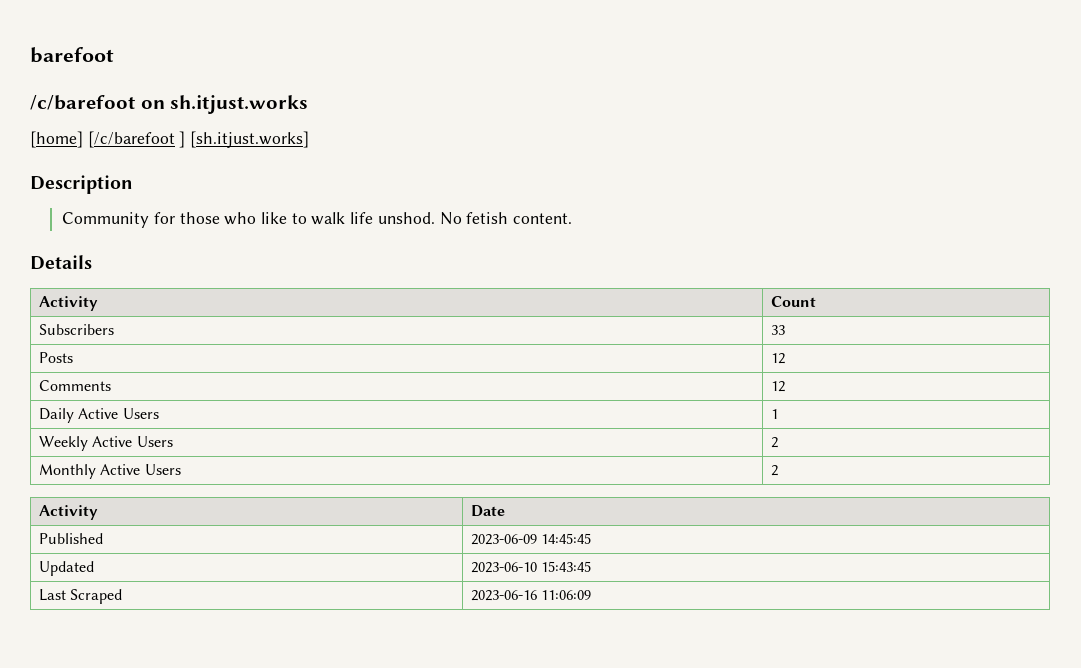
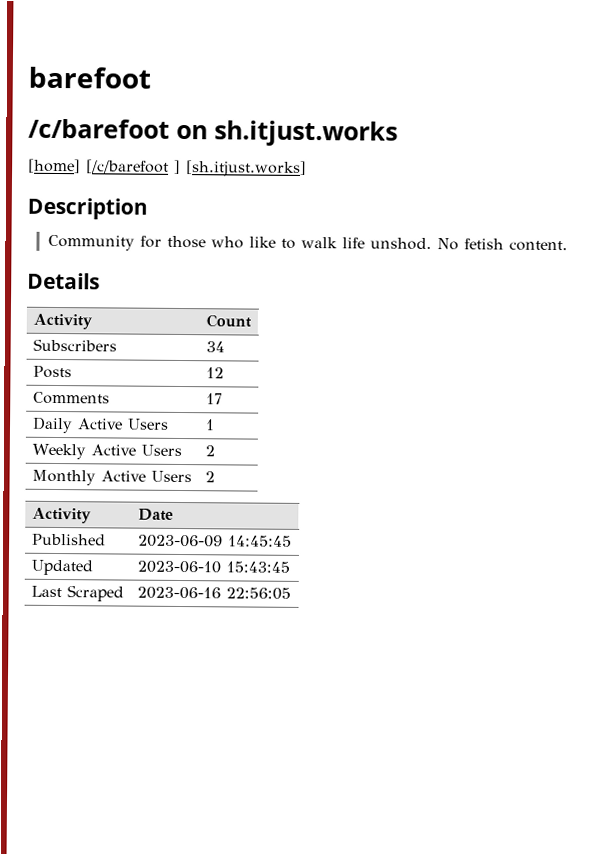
[771,325,786,335] 33 -> [205,341,225,353] 34
[771,381,786,392] 12 -> [205,393,223,405] 17
[541,590,592,600] 11:06:09 -> [225,587,291,600] 22:56:05

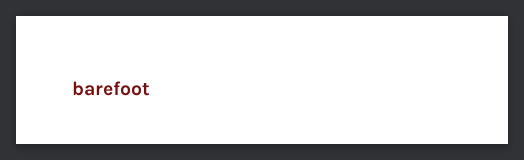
[28,118,398,147] [28,158,307,177] [27,197,148,220] [47,234,568,252] [27,272,100,290] [32,313,93,330] [205,314,252,328] [32,338,117,352] [205,341,225,353] [32,365,72,379] [205,367,224,379] [32,391,110,405] [205,393,223,405] [31,416,169,434] [204,419,215,431] [31,443,182,460] [204,445,215,457] [31,469,192,486] [204,471,215,483] [31,507,92,524] [137,508,174,521] [31,533,106,546] [137,534,292,548] [30,559,93,576] [136,560,290,574] [30,585,124,602] [136,586,291,600] // /c/barefoot on sh.itjust.works // [home] [/c/barefoot ] [sh.itjust.works] // Description // Community for those who like to walk life unshod. No fetish content. // Details // Activity | Count // Subscribers | 34 // Posts | 12 // Comments | 17 // Daily Active Users | 1 // Weekly Active Users | 2 // Monthly Active Users | 2 // Activity | Date // Published | 2023-06-09 14:45:45 // Updated | 2023-06-10 15:43:45 // Last Scraped | 2023-06-16 22:56:05 -> (150, 88) none

